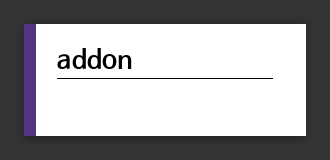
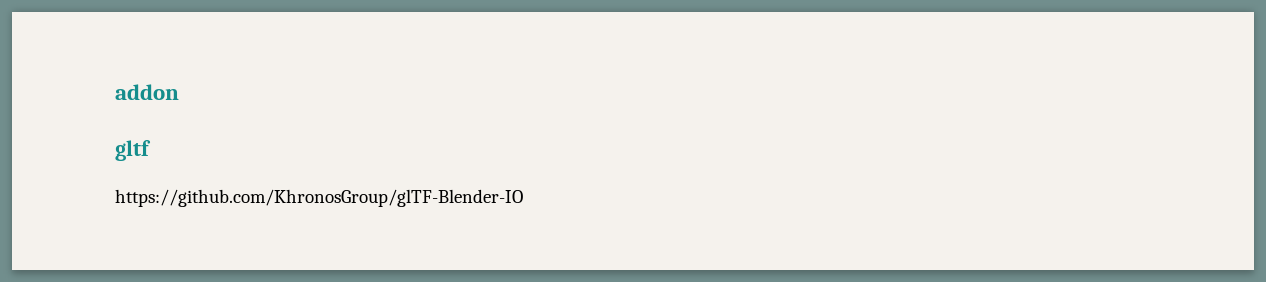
(132, 58) none -> [115,140,151,161] [115,189,523,207] // gltf // https://github.com/KhronosGroup/glTF-Blender-IO

